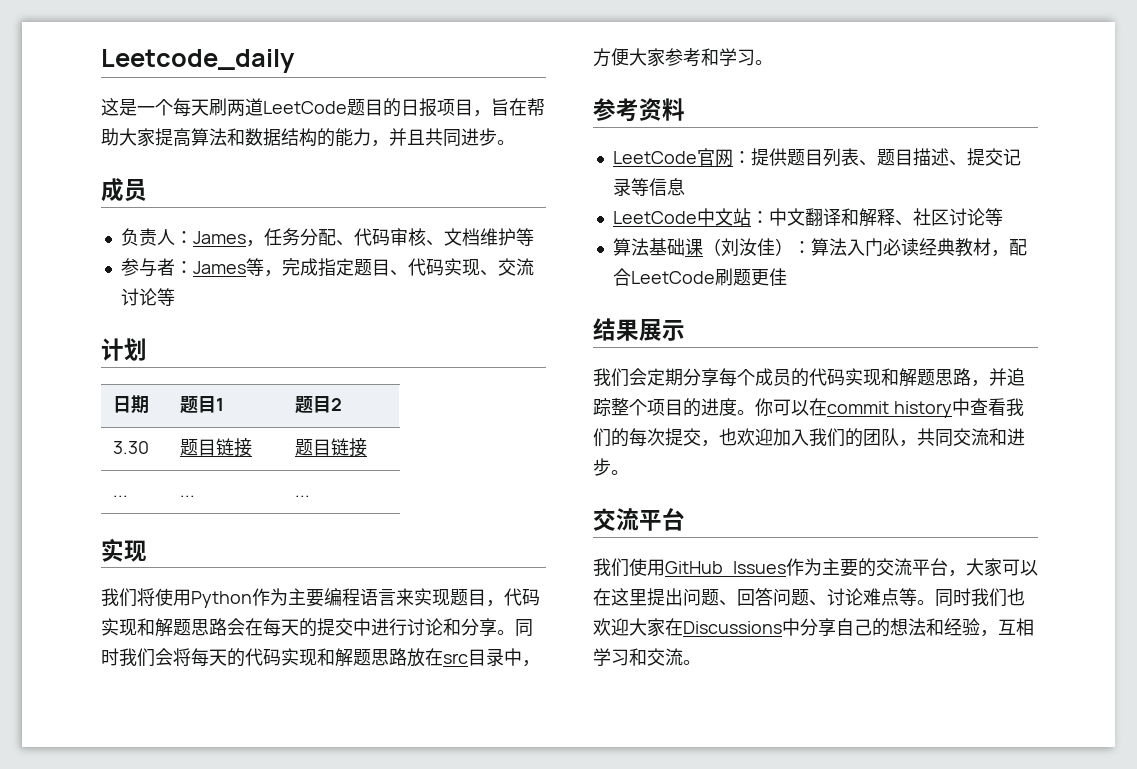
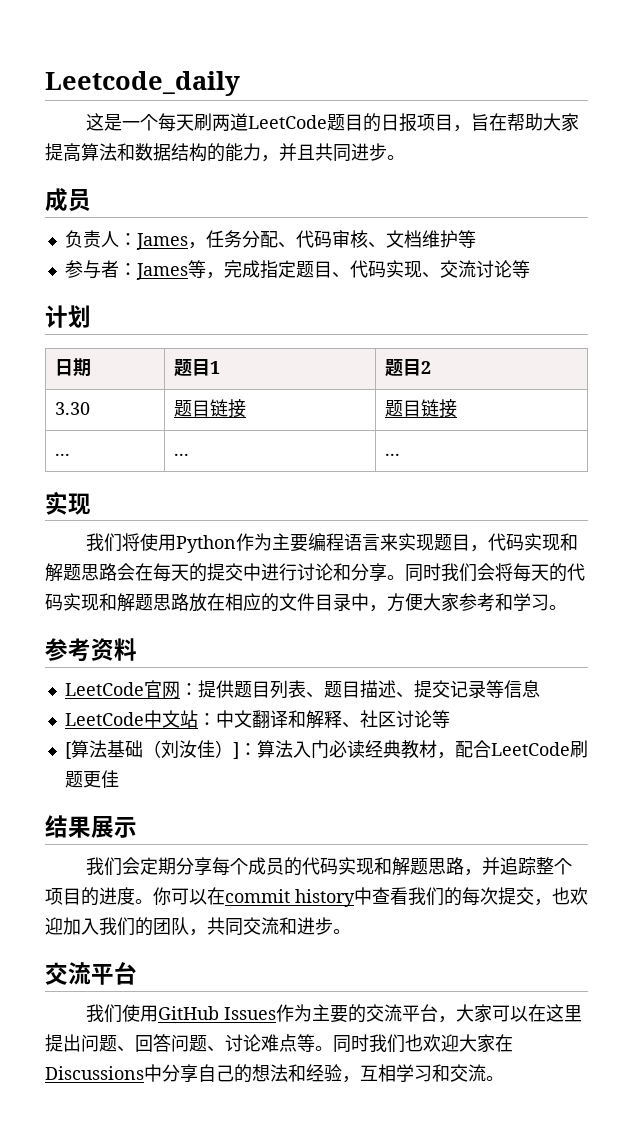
[443,653,468,664] src -> [225,593,315,612] 相应的文件
(1003, 217) none -> [64,742,71,759] [
[684,238,703,256] 课 -> (143, 749) none
(793, 247) none -> [232,742,239,759] ]

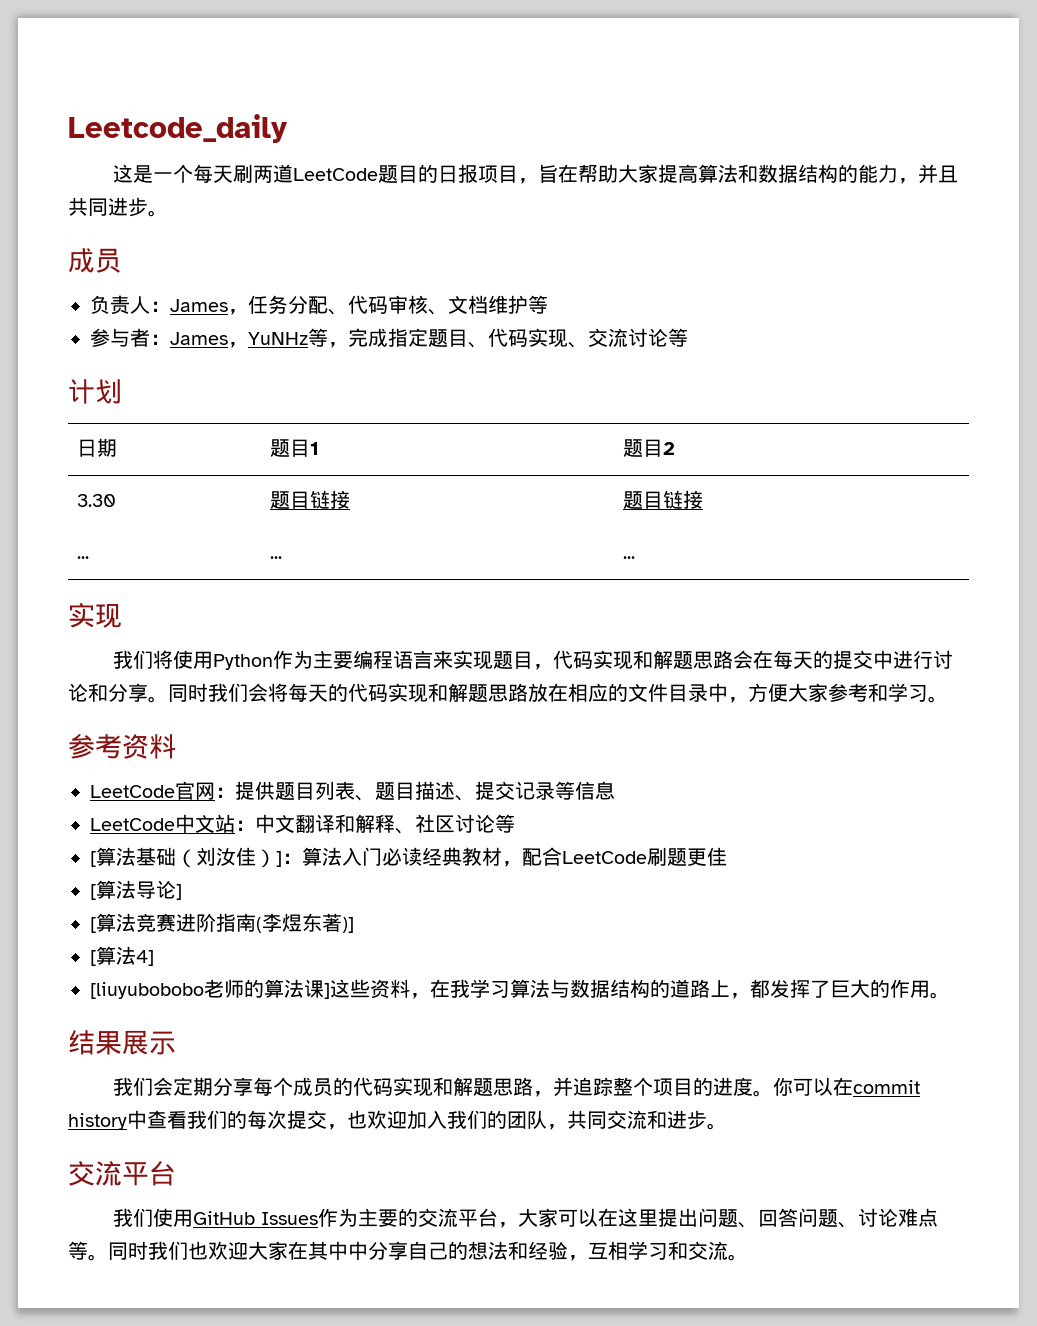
(188, 271) none -> [228,332,308,348] ，YuNHz
(119, 779) none -> [90,880,182,900] [90,913,354,933] [90,946,154,966] [90,979,950,999] // [算法导论] // [算法竞赛进阶指南(李煜东著)] // [算法4] // [liuyubobobo老师的算法课]这些资料，在我学习算法与数据结构的道路上，都发挥了巨大的作用。
[45,1066,144,1080] Discussions -> [308,1241,348,1260] 其中

